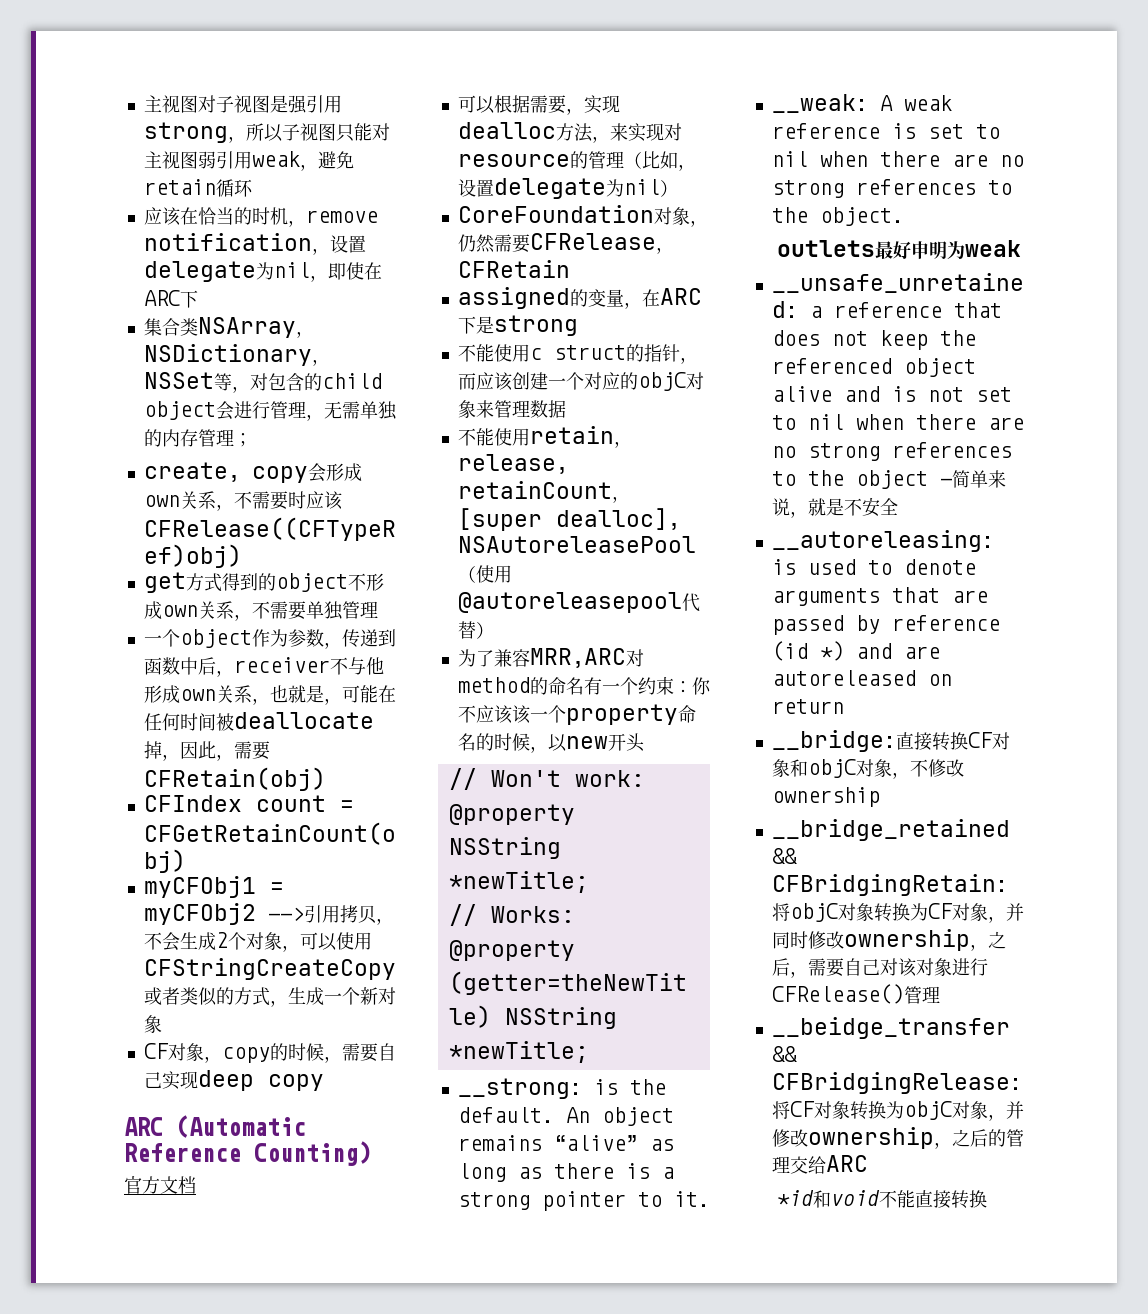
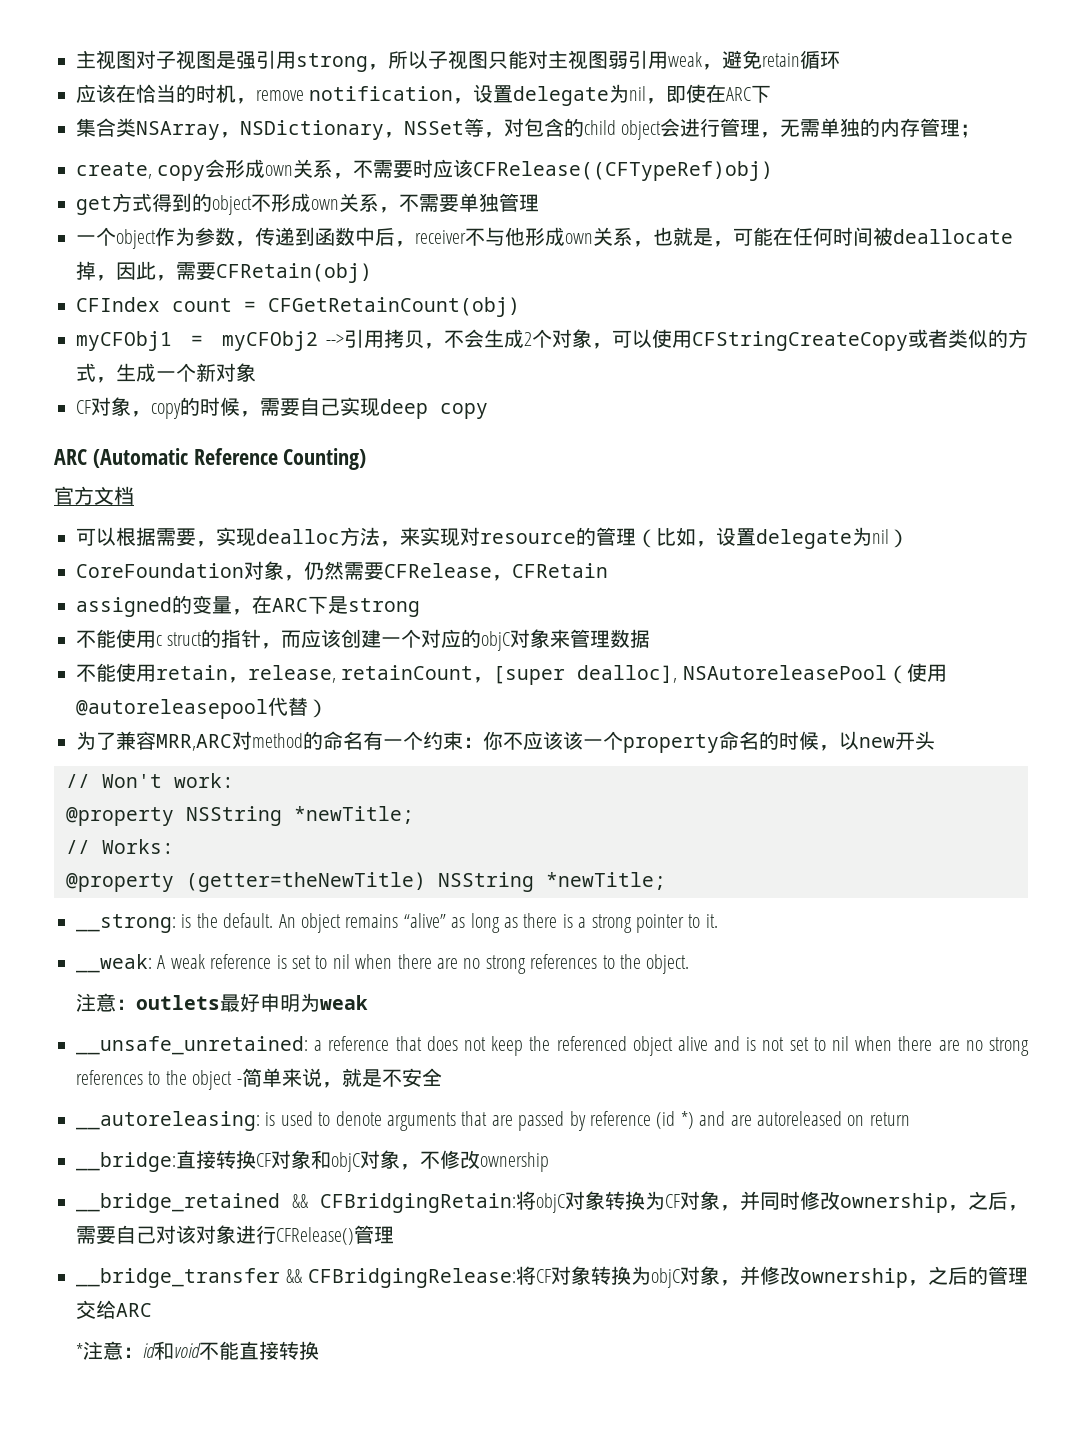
(904, 216) none -> [76,993,137,1012] 注意：
[771,1017,1010,1039] __beidge_transfer -> [76,1268,280,1288] __bridge_transfer
[776,1190,814,1206] *id -> [76,1341,157,1360] *注意：id

